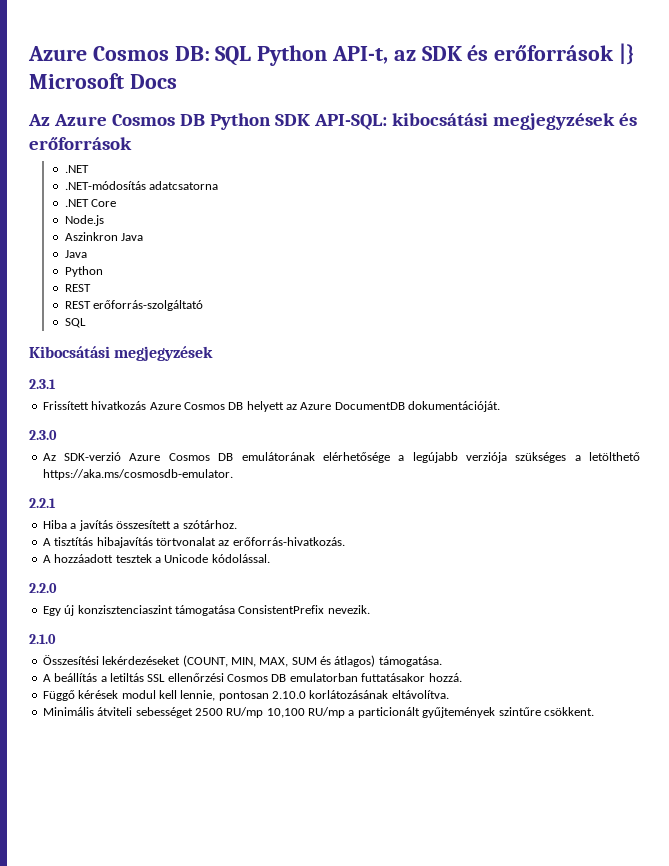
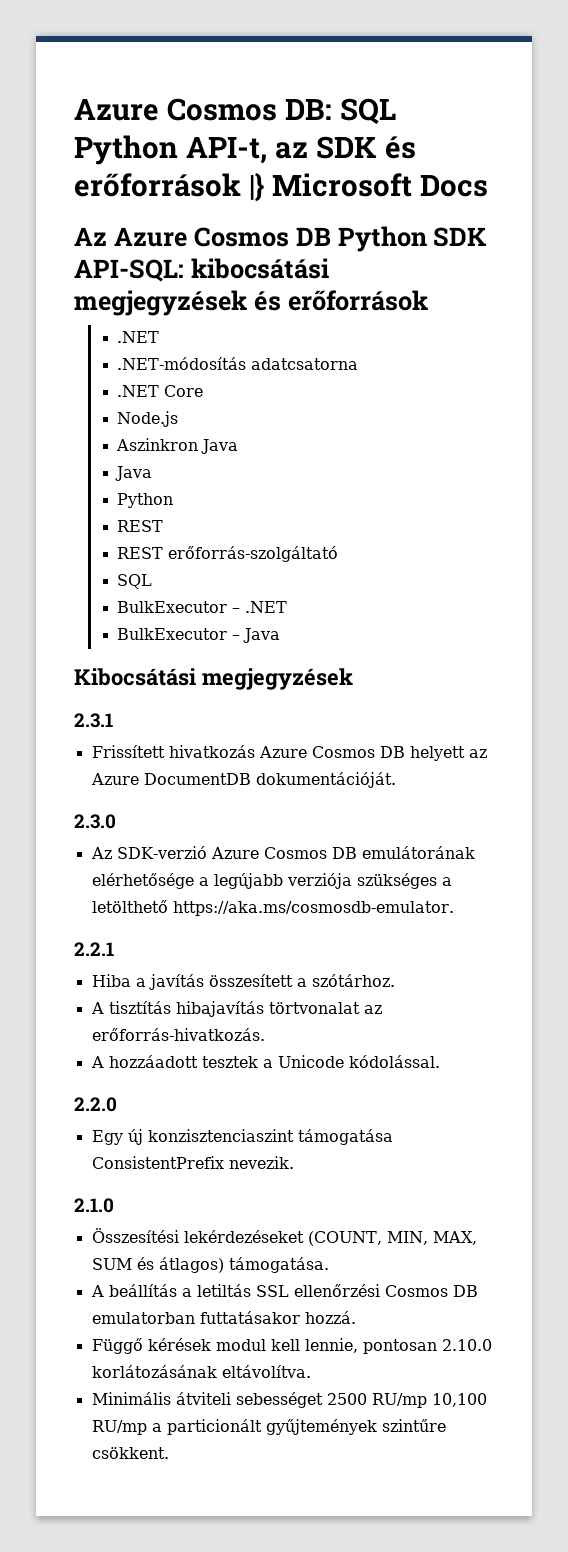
(86, 323) none -> [117,601,288,613] [117,628,281,643] // BulkExecutor – .NET // BulkExecutor – Java

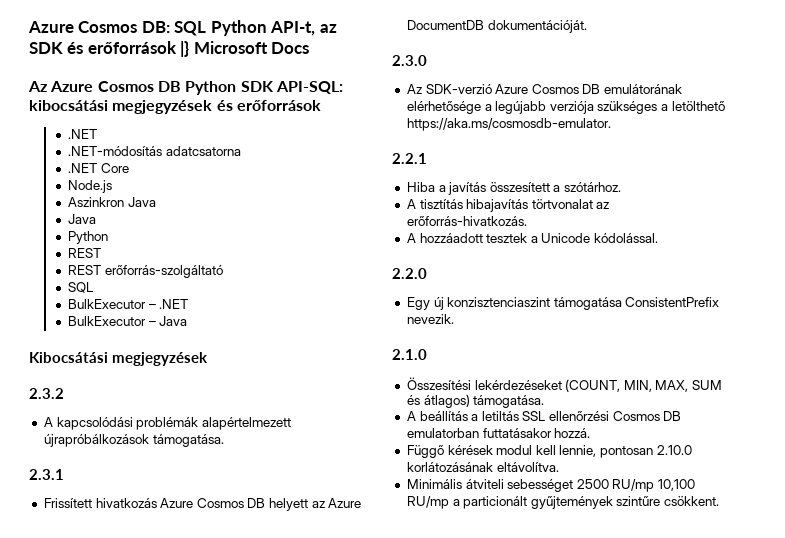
(353, 679) none -> [29,388,64,399] [43,417,291,430] [43,434,224,447] // 2.3.2 // A kapcsolódási problémák alapértelmezett újrapróbálkozások támogatása.

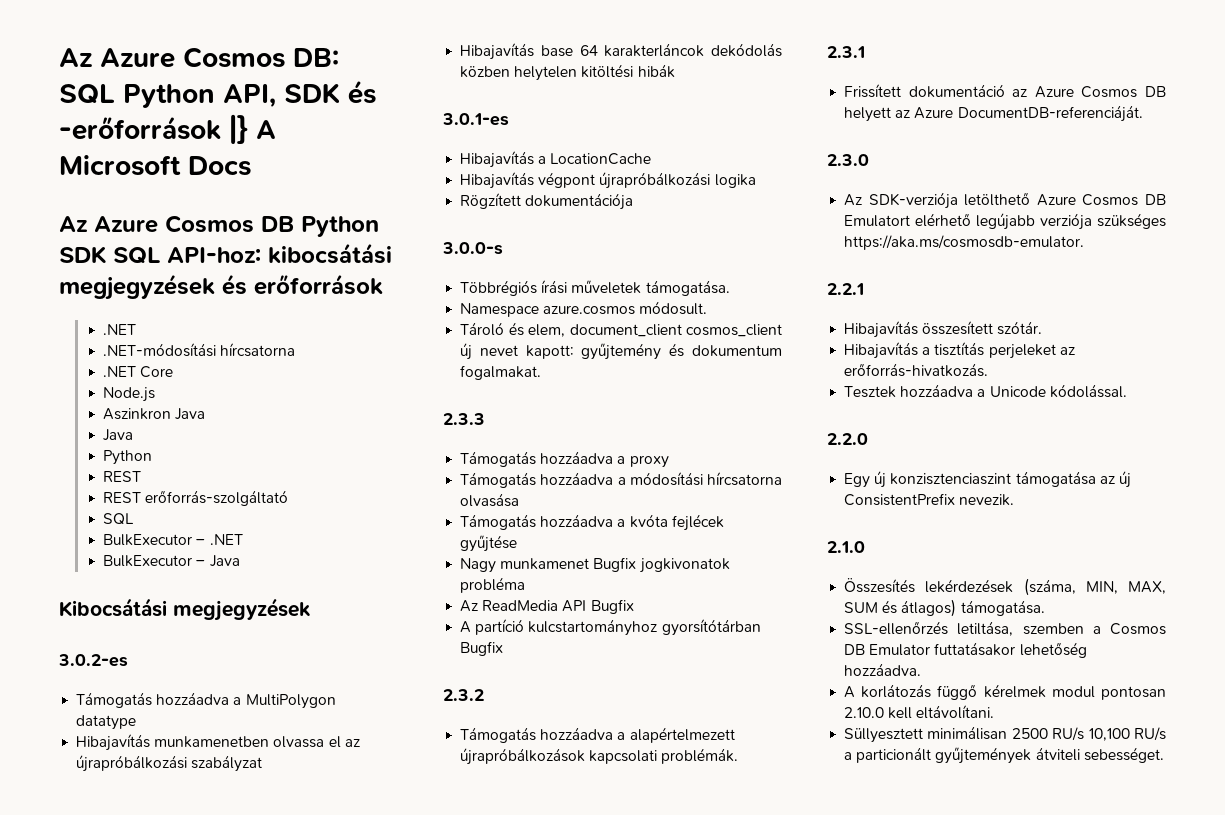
(28, 27) none -> [59,48,93,67] Az
[270,21,337,36] [29,41,190,57] API-t, az SDK és erőforrások |} -> [223,80,376,108] [59,114,276,144] API, SDK és -erőforrások |} A
[275,81,343,94] API-SQL: -> [113,247,261,264] SQL API-hoz:
[67,146,241,156] .NET-módosítás adatcsatorna -> [103,343,296,357] .NET-módosítási hírcsatorna
[29,388,64,399] [43,417,291,430] [43,434,224,447] 2.3.2 // A kapcsolódási problémák alapértelmezett újrapróbálkozások támogatása. -> [58,654,128,667] [76,692,336,709] [76,715,137,730] [76,734,360,751] [76,755,263,772] [460,43,782,60] [460,64,675,81] [442,113,509,126] [460,151,652,168] [460,172,756,189] [460,193,634,210] [442,242,503,255] [460,280,730,296] [460,301,708,317] [460,322,782,337] [460,343,782,360] [460,365,542,380] [443,413,485,425] [460,451,669,468] [460,472,782,488] [460,493,520,507] [460,514,724,531] [460,535,518,552] [460,557,730,573] [460,577,526,593] [460,599,634,614] [460,619,761,636] [460,641,504,656] [443,689,484,701] [460,727,735,743] [460,748,739,765] 3.0.2-es // Támogatás hozzáadva a MultiPolygon datatype // Hibajavítás munkamenetben olvassa el az újrapróbálkozási szabályzat // Hibajavítás base 64 karakterláncok dekódolás közben helytelen kitöltési hibák // 3.0.1-es // Hibajavítás a LocationCache // Hibajavítás végpont újrapróbálkozási logika // Rögzített dokumentációja // 3.0.0-s // Többrégiós írási műveletek támogatása. // Namespace azure.cosmos módosult. // Tároló és elem, document_client cosmos_client új nevet kapott: gyűjtemény és dokumentum fogalmakat. // 2.3.3 // Támogatás hozzáadva a proxy // Támogatás hozzáadva a módosítási hírcsatorna olvasása // Támogatás hozzáadva a kvóta fejlécek gyűjtése // Nagy munkamenet Bugfix jogkivonatok probléma // Az ReadMedia API Bugfix // A partíció kulcstartományhoz gyorsítótárban Bugfix // 2.3.2 // Támogatás hozzáadva a alapértelmezett újrapróbálkozások kapcsolati problémák.
[95,498,157,508] hivatkozás -> [908,84,1028,98] dokumentáció az
[406,20,587,33] DocumentDB dokumentációját. -> [957,105,1143,122] DocumentDB-referenciáját.
[425,84,683,94] [406,101,492,114] SDK-verzió Azure Cosmos DB emulátorának elérhetősége a -> [868,192,1166,209] [844,213,972,227] SDK-verziója letölthető Azure Cosmos DB Emulatort elérhető
[661,101,725,111] a letölthető -> (1166, 221) none
[406,182,622,195] [406,199,593,212] Hiba a javítás összesített a szótárhoz. // A tisztítás hibajavítás törtvonalat -> [844,321,1043,338] [844,342,1056,359] Hibajavítás összesített szótár. // Hibajavítás a tisztítás perjeleket
[406,233,528,243] A hozzáadott tesztek -> [844,384,974,398] Tesztek hozzáadva
(622, 303) none -> [1099,471,1131,488] az új
[406,377,621,392] Összesítési lekérdezéseket (COUNT, -> [844,578,1076,596] Összesítés lekérdezések (száma,
[406,411,682,421] [406,428,591,438] [406,445,692,458] [406,462,559,472] [406,479,696,492] [406,496,449,509] A beállítás a letiltás SSL ellenőrzési Cosmos DB emulatorban futtatásakor hozzá. // Függő kérések modul kell lennie, pontosan 2.10.0 korlátozásának eltávolítva. // Minimális átviteli sebességet 2500 RU/mp 10,100 RU/mp -> [844,621,1166,636] [844,642,1087,658] [844,663,922,676] [844,684,1166,700] [844,705,995,719] [844,726,1166,743] SSL-ellenőrzés letiltása, szemben a Cosmos DB Emulator futtatásakor lehetőség hozzáadva. // A korlátozás függő kérelmek modul pontosan 2.10.0 kell eltávolítani. // Süllyesztett minimálisan 2500 RU/s 10,100 RU/s
[616,496,720,506] szintűre csökkent. -> [1035,747,1164,763] átviteli sebességet.

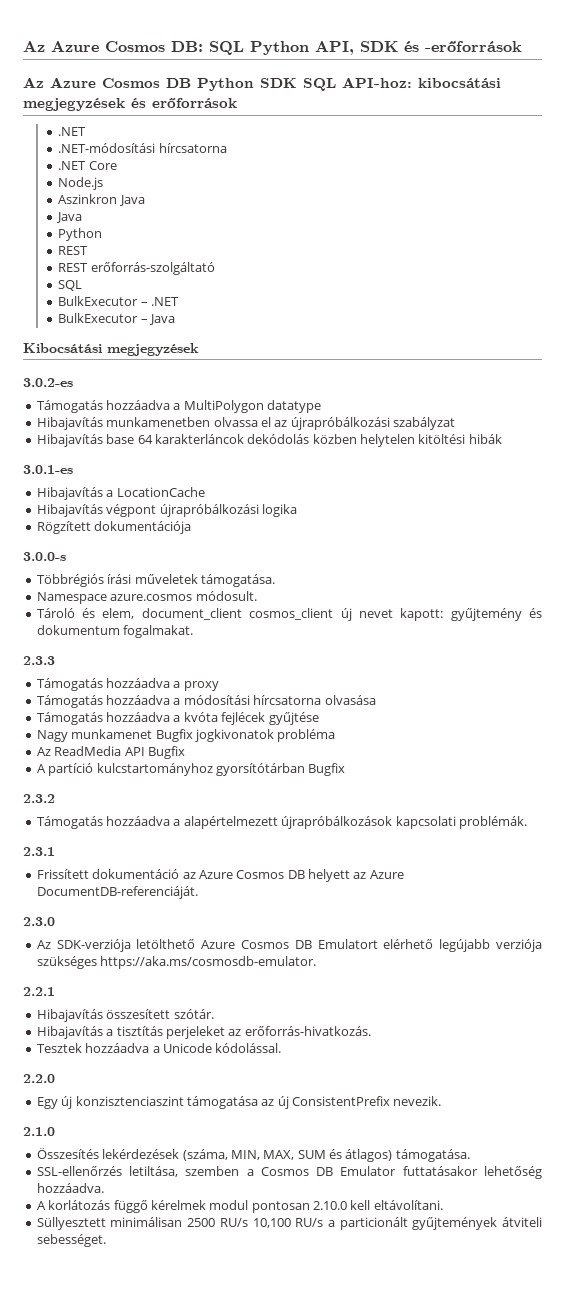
[229,114,276,144] [59,155,251,176] |} A Microsoft Docs -> (522, 46) none

